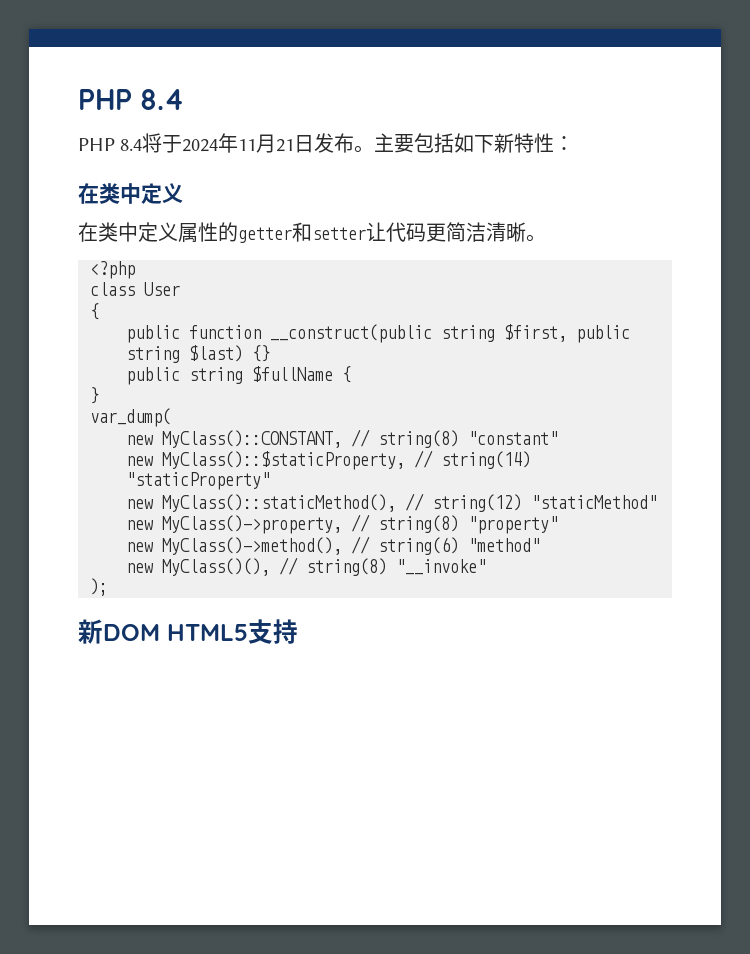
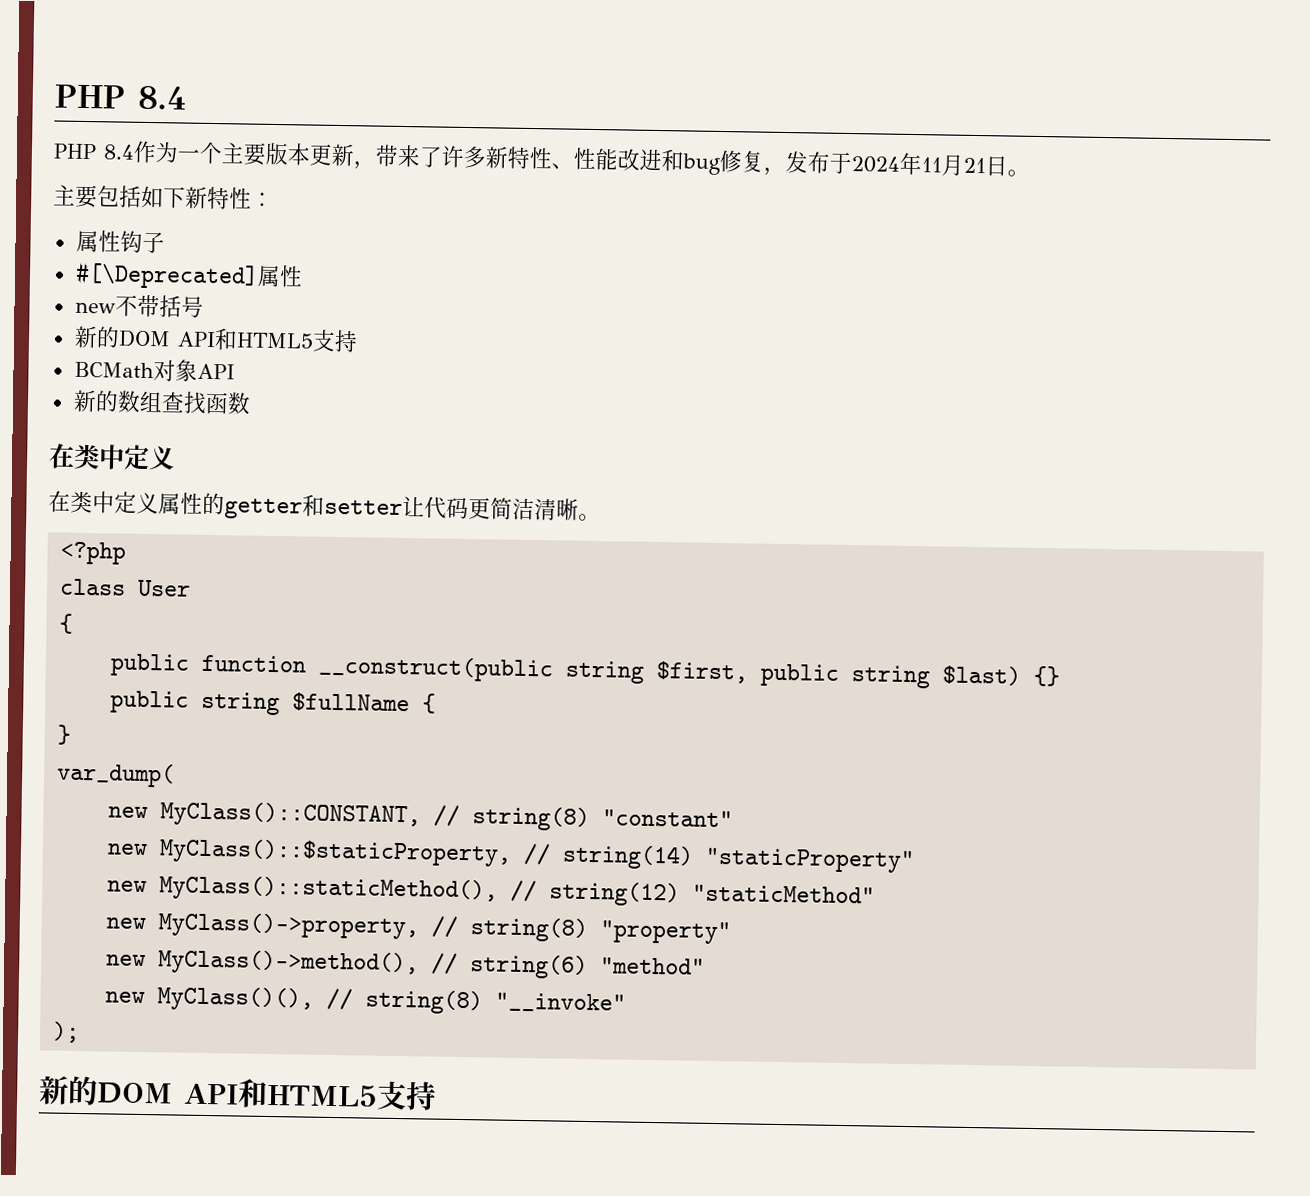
[142,133,163,153] 将 -> [133,140,831,177] 作为一个主要版本更新，带来了许多新特性、性能改进和bug修复，发布
[314,133,375,153] 发布。 -> [1007,169,1030,177] 。 //
(575, 143) none -> [75,230,165,254] [74,261,303,290] [74,294,204,318] [73,325,358,353] [73,359,235,382] [72,389,251,415] // 属性钩子 // #[\Deprecated]属性 // new不带括号 // 新的DOM API和HTML5支持 // BCMath对象API // 新的数组查找函数
[103,624,160,641] DOM -> [67,1075,268,1108] 的DOM API和

